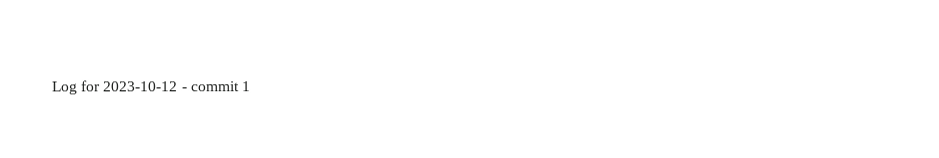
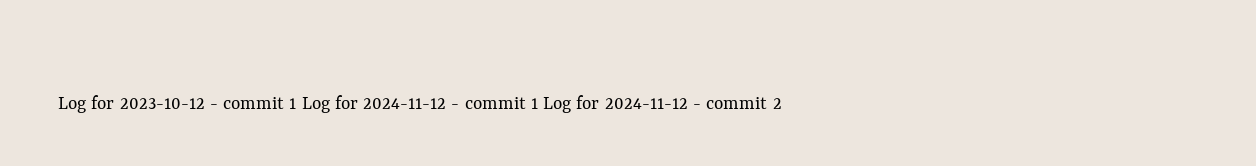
(251, 86) none -> [301,95,782,113] Log for 2024-11-12 - commit 1 Log for 2024-11-12 - commit 2

